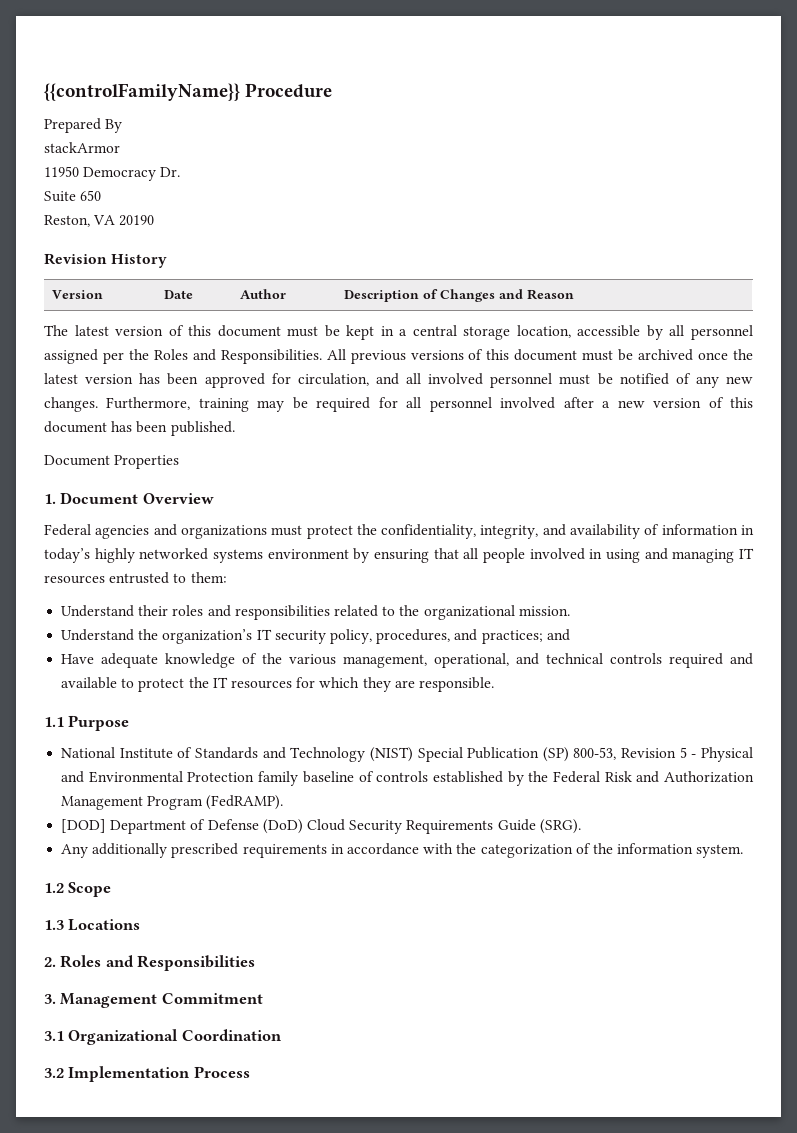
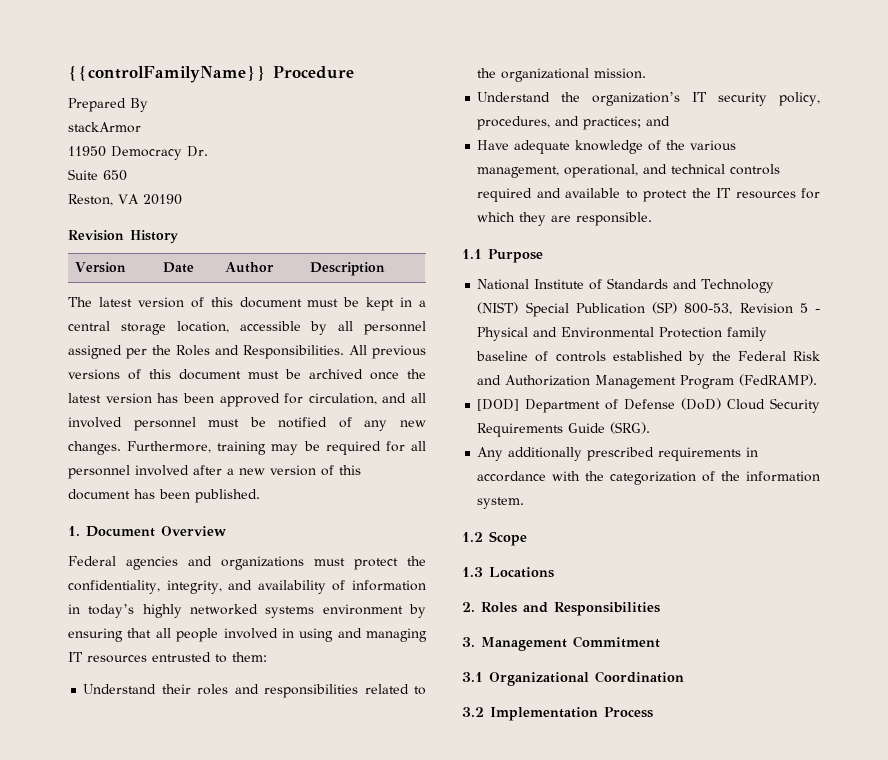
[422,289,574,302] of Changes and Reason -> (385, 269) none
[44,455,180,469] // Document Properties -> (260, 496) none

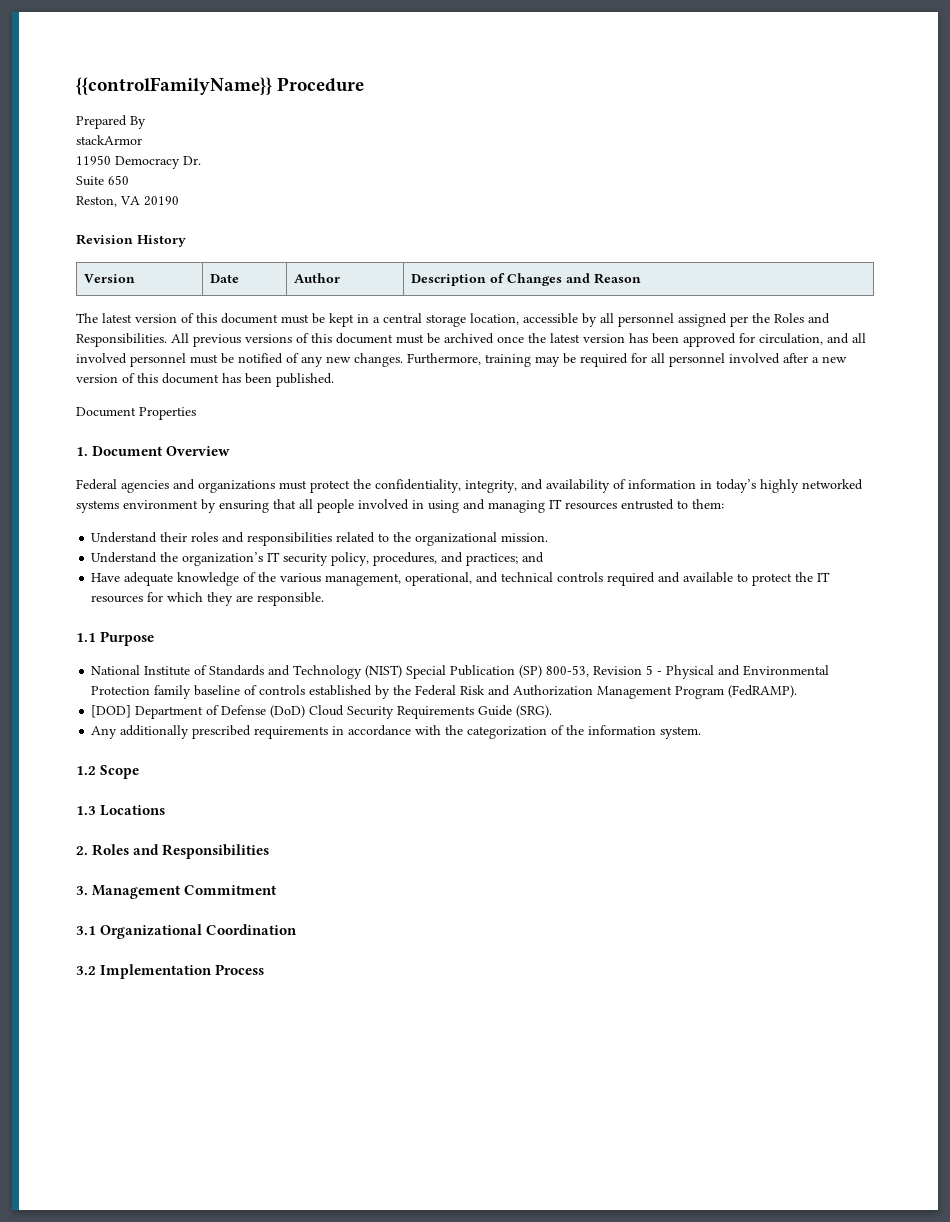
(385, 269) none -> [489,273,641,286] of Changes and Reason
(260, 496) none -> [76,407,196,420] // Document Properties

